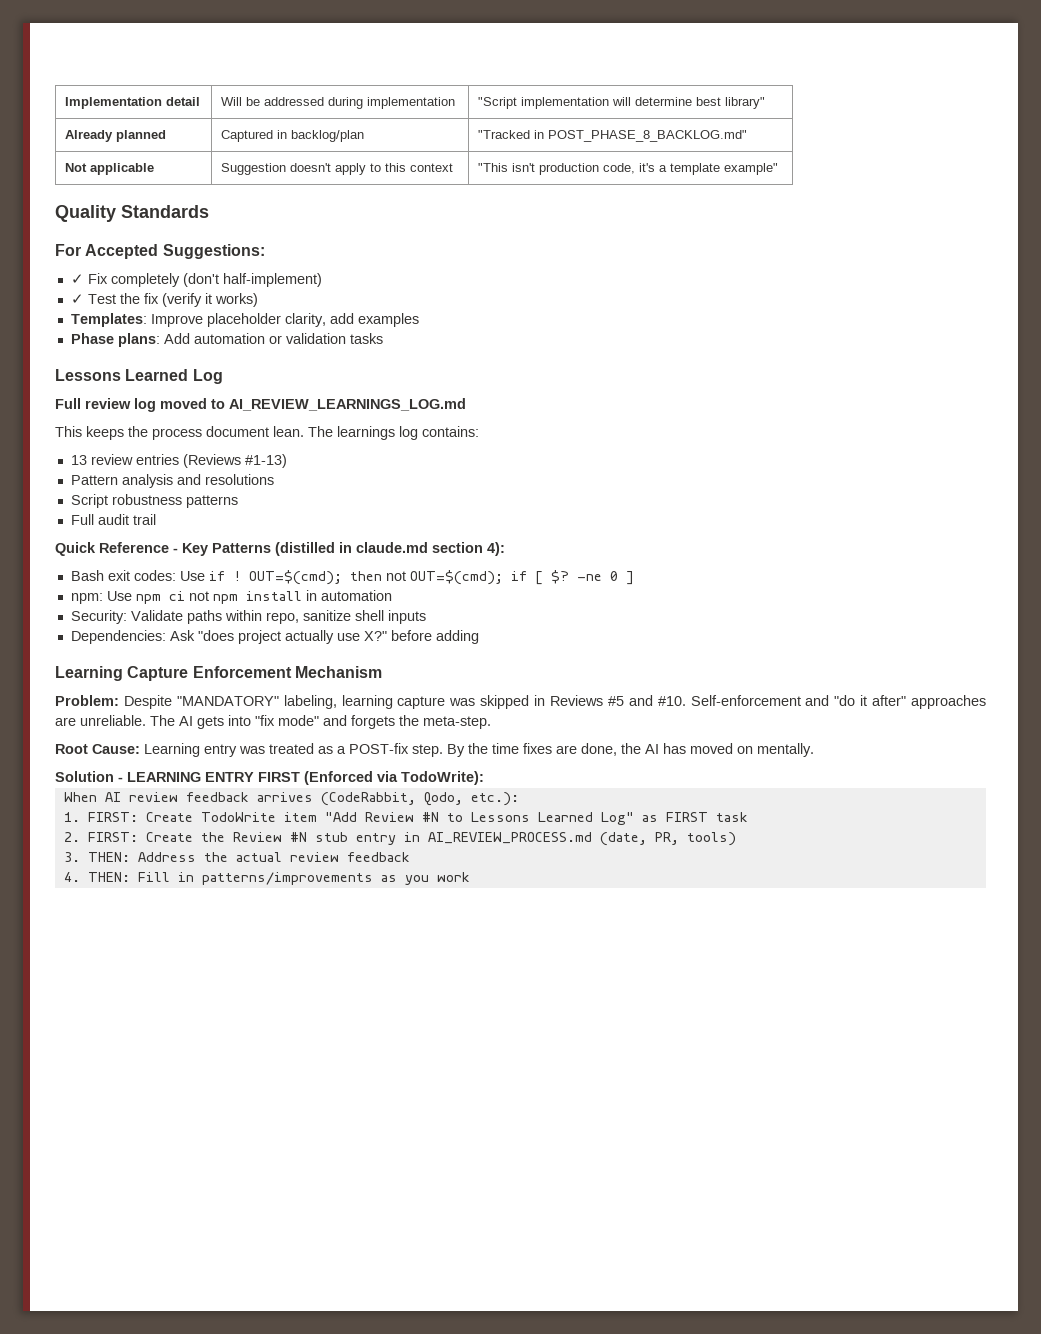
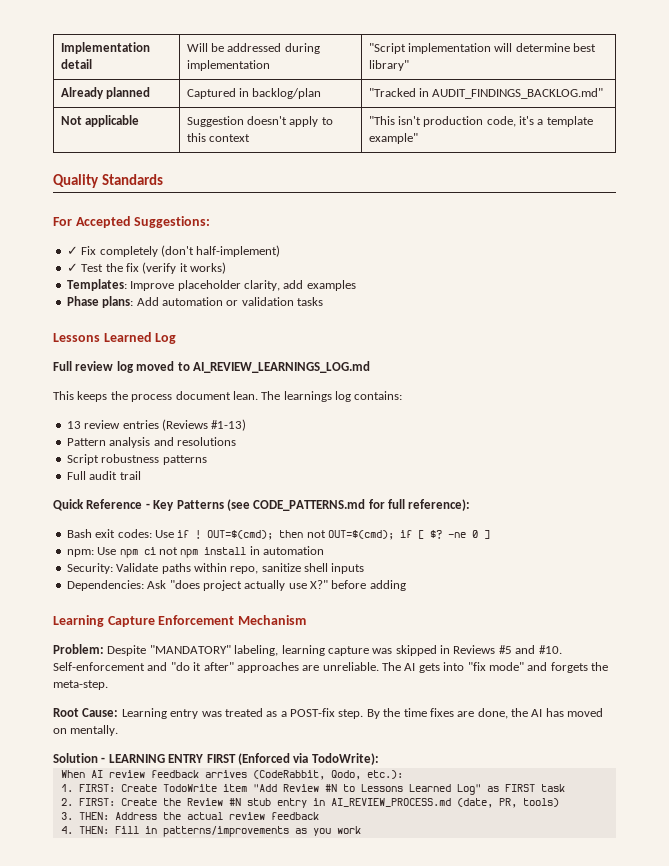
[547,130,747,142] POST_PHASE_8_BACKLOG.md" -> [432,88,604,99] AUDIT_FINDINGS_BACKLOG.md"
[275,542,505,556] (distilled in claude.md section 4): -> [226,499,471,511] (see CODE_PATTERNS.md for full reference):

